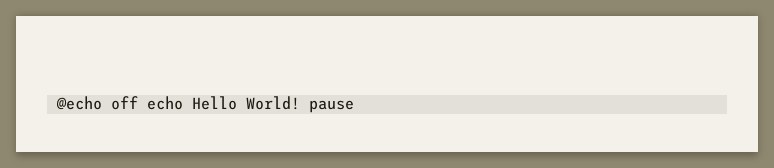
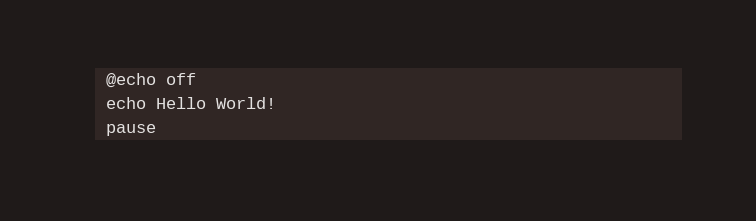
(139, 103) none -> (196, 79) //
(301, 103) none -> (276, 103) //

